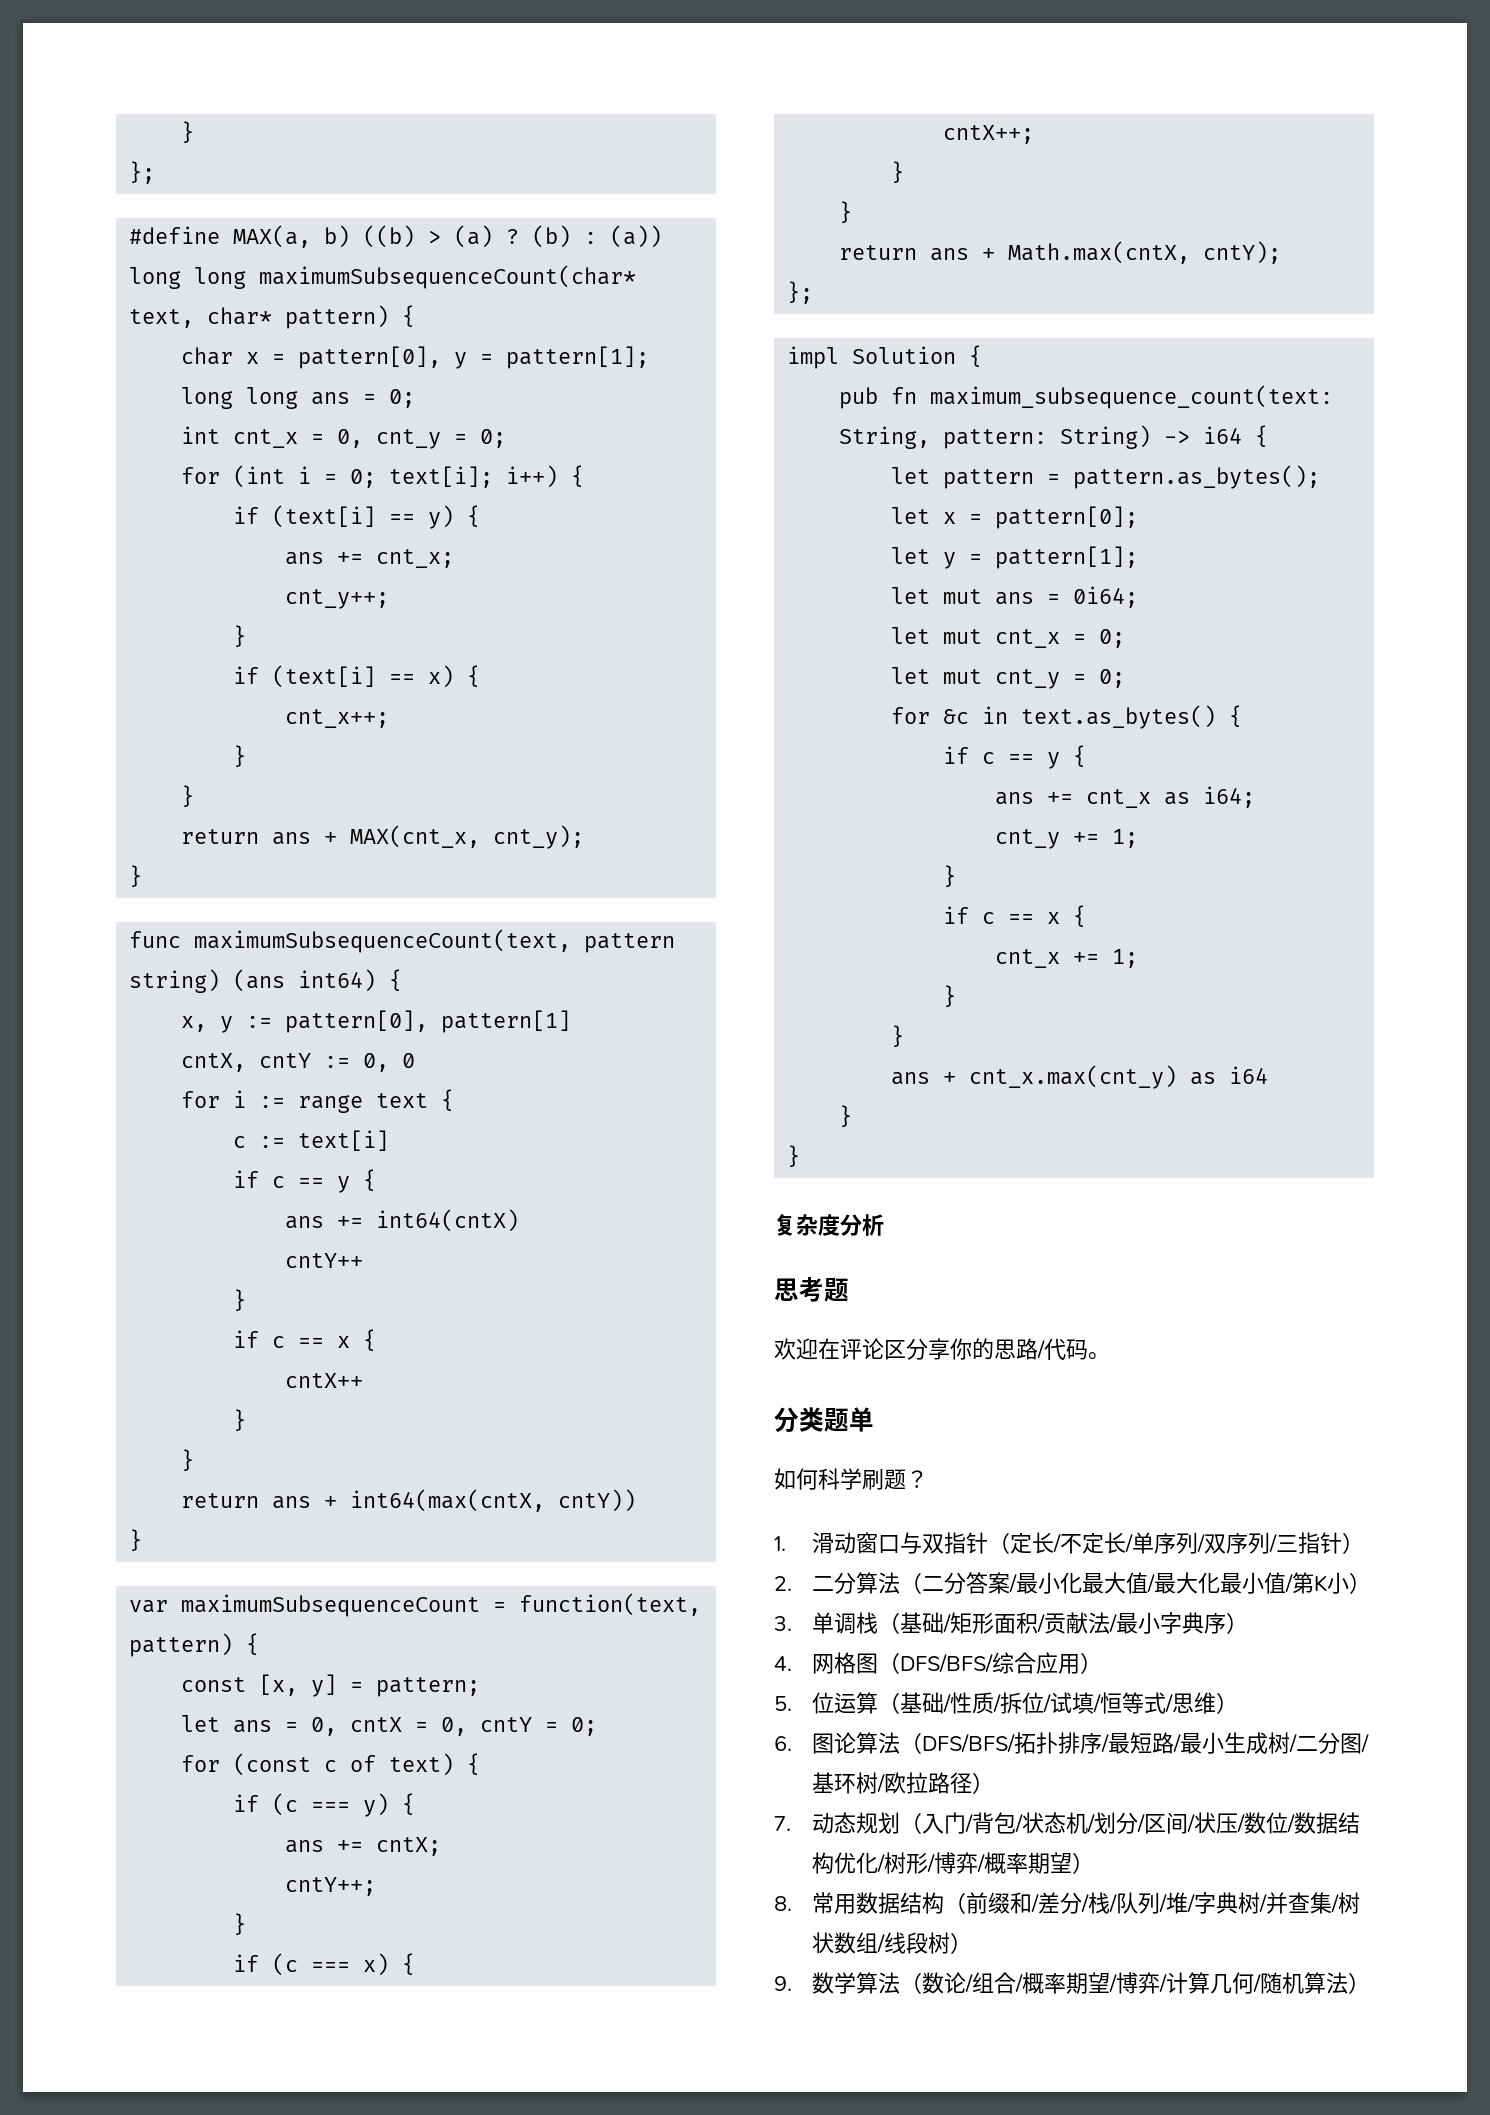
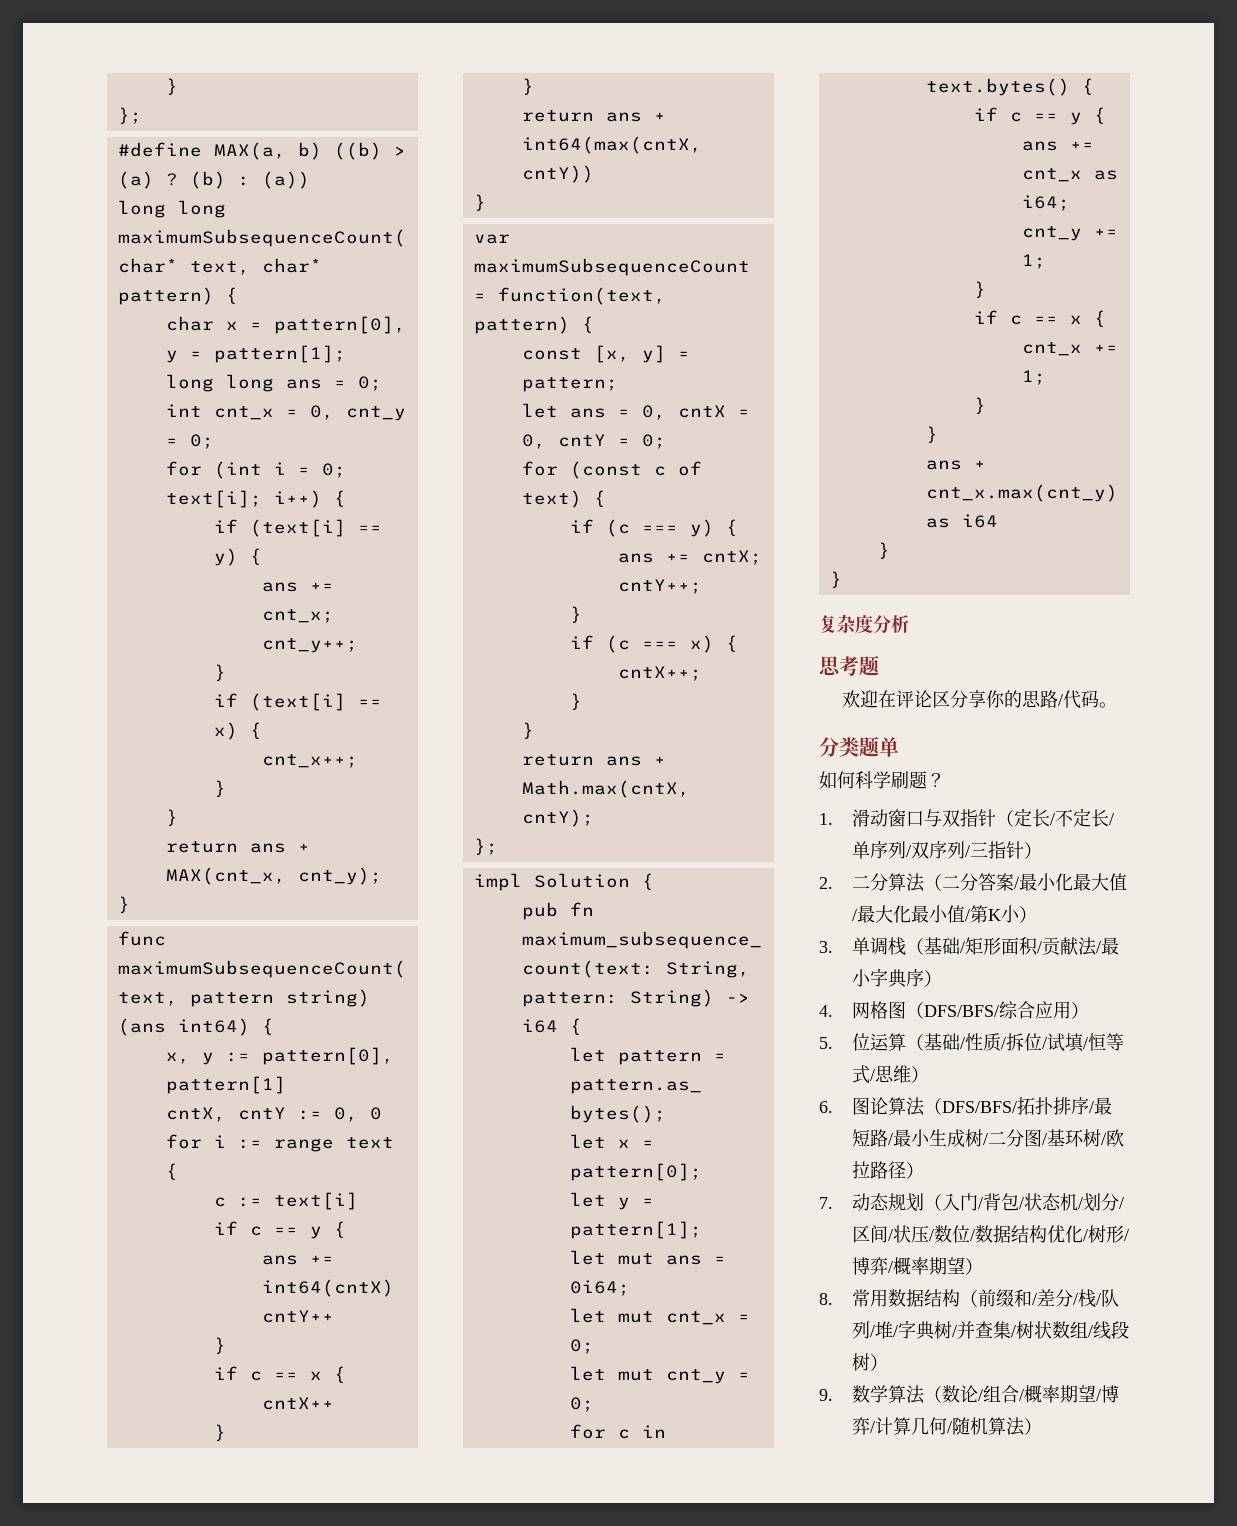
[943,705,1217,729] &c in text.as_bytes() -> [617,1425,666,1439] [925,78,1070,96] c in text.bytes()

